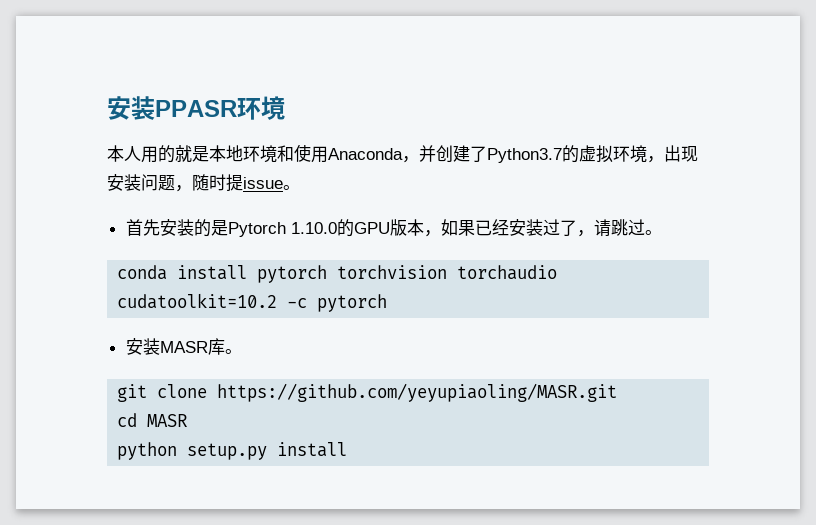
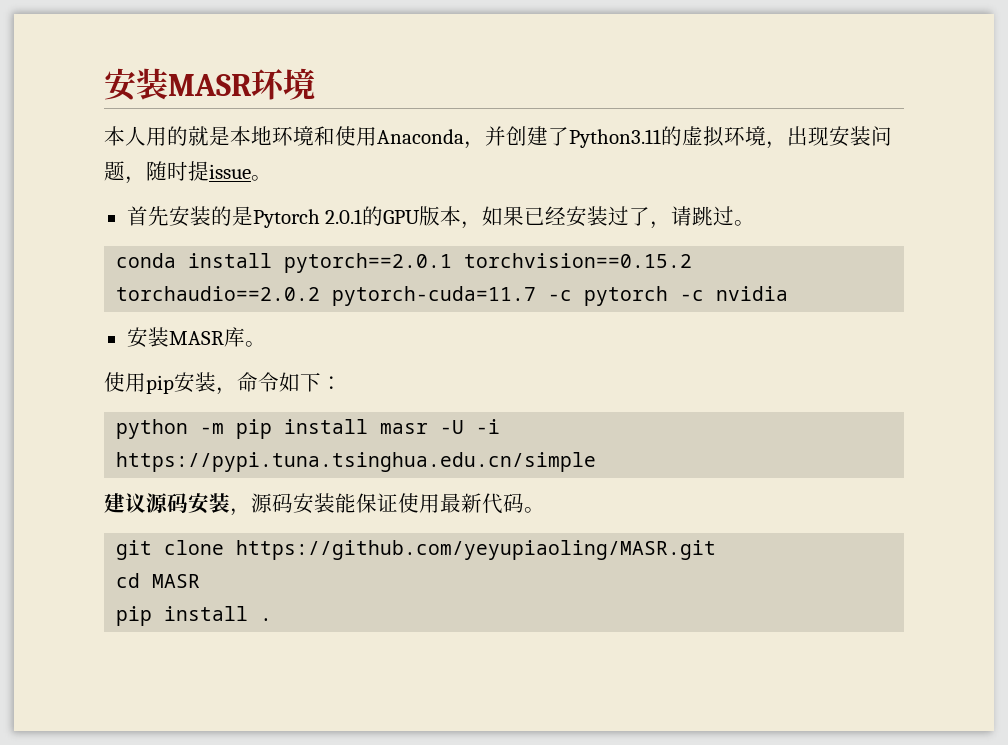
[107,96,237,120] 安装PPASR -> [104,68,252,101] 安装MASR
[487,148,562,163] Python3.7 -> [569,129,661,148] Python3.11
[290,222,337,234] 1.10.0 -> [325,209,363,224] 2.0.1
[257,265,558,283] [117,293,278,309] pytorch torchvision torchaudio cudatoolkit=10.2 -> [284,253,693,273] [116,286,537,306] pytorch==2.0.1 torchvision==0.15.2 torchaudio==2.0.2 pytorch-cuda=11.7
(388, 303) none -> [680,286,789,301] -c nvidia
(242, 351) none -> [104,372,342,395] [116,419,501,439] [116,452,597,472] [104,493,545,516] // 使用pip安装，命令如下： // python -m pip install masr -U -i https://pypi.tuna.tsinghua.edu.cn/simple // 建议源码安装，源码安装能保证使用最新代码。
[117,442,348,460] python setup.py install -> [116,606,273,626] pip install .

